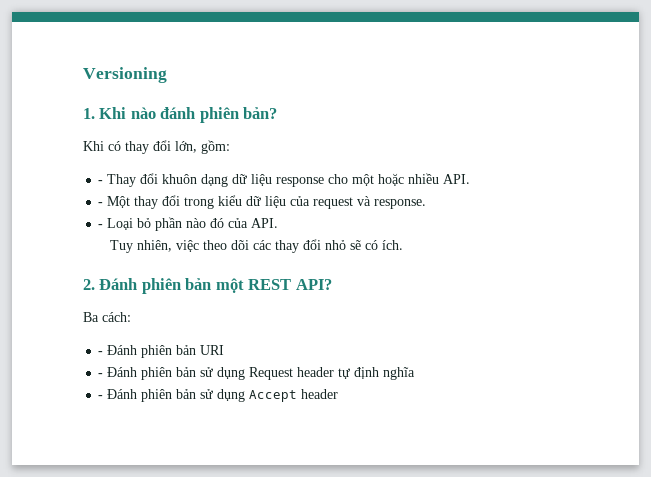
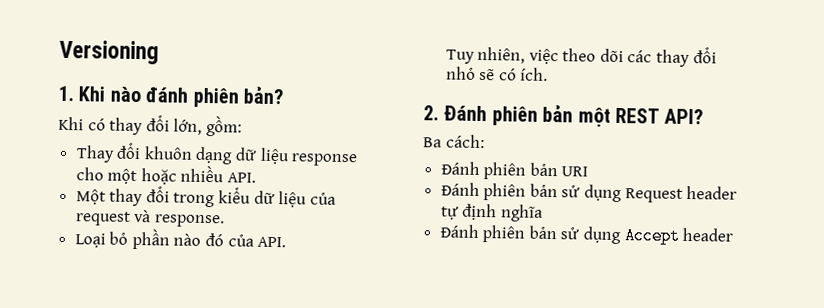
[98,180,104,184] - -> (242, 126) none
[98,202,104,206] - -> (257, 177) none
[98,224,104,228] - -> (225, 221) none
[98,351,104,355] - -> (485, 141) none
[98,373,104,377] - -> (589, 171) none
[98,395,104,399] - -> (543, 213) none

